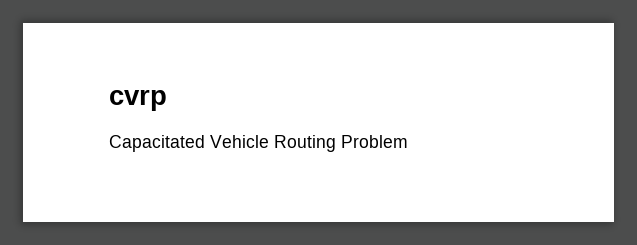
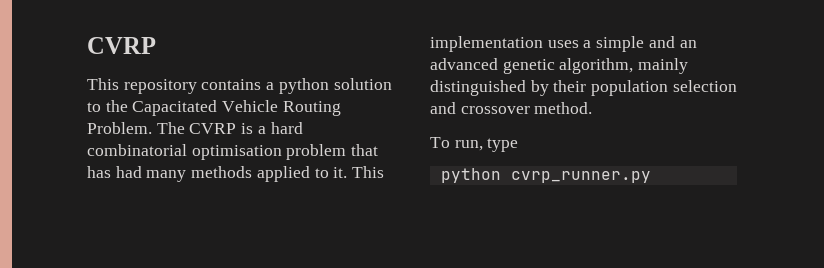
[109,90,167,111] [109,135,408,152] cvrp // Capacitated Vehicle Routing Problem -> [87,37,156,54] [87,78,392,94] [87,100,341,116] [87,122,303,134] [87,144,379,160] [87,166,385,182] [430,36,697,52] [430,58,689,74] [430,80,737,96] [430,102,593,114] [430,137,519,152] [440,168,651,183] CVRP // This repository contains a python solution to the Capacitated Vehicle Routing Problem. The CVRP is a hard combinatorial optimisation problem that has had many methods applied to it. This implementation uses a simple and an advanced genetic algorithm, mainly distinguished by their population selection and crossover method. // To run, type // python cvrp_runner.py

